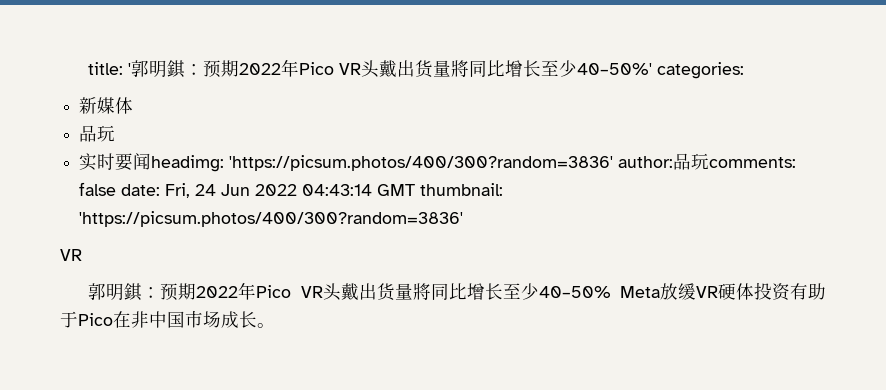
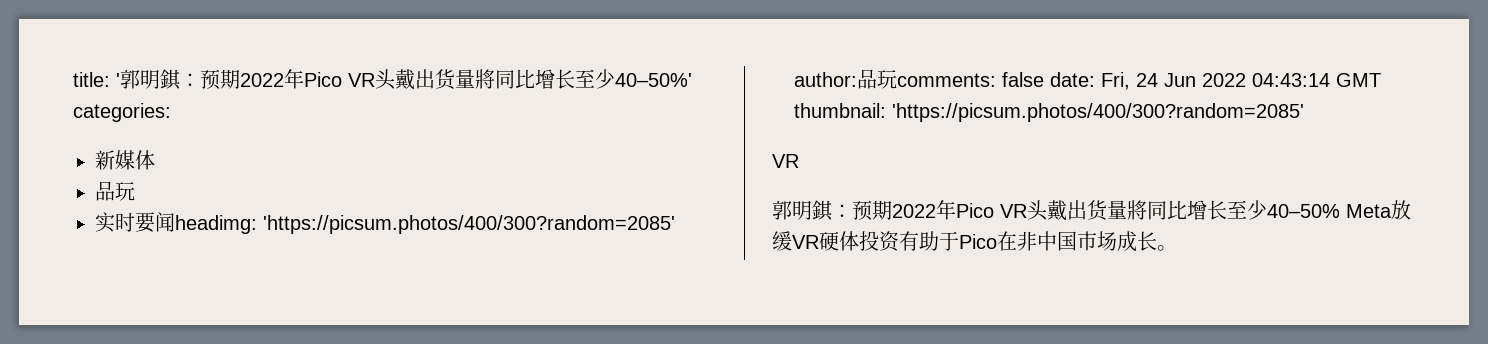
[229,155,614,171] 'https://picsum.photos/400/300?random=3836' -> [263,215,675,234] 'https://picsum.photos/400/300?random=2085'
[79,211,464,227] 'https://picsum.photos/400/300?random=3836' -> [892,103,1304,122] 'https://picsum.photos/400/300?random=2085'

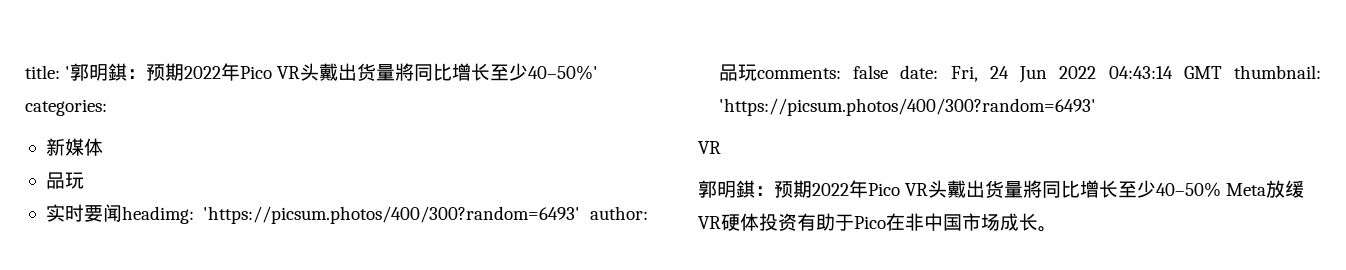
[263,215,675,234] 'https://picsum.photos/400/300?random=2085' -> [203,206,581,224] 'https://picsum.photos/400/300?random=6493'
[892,103,1304,122] 'https://picsum.photos/400/300?random=2085' -> [718,98,1096,116] 'https://picsum.photos/400/300?random=6493'

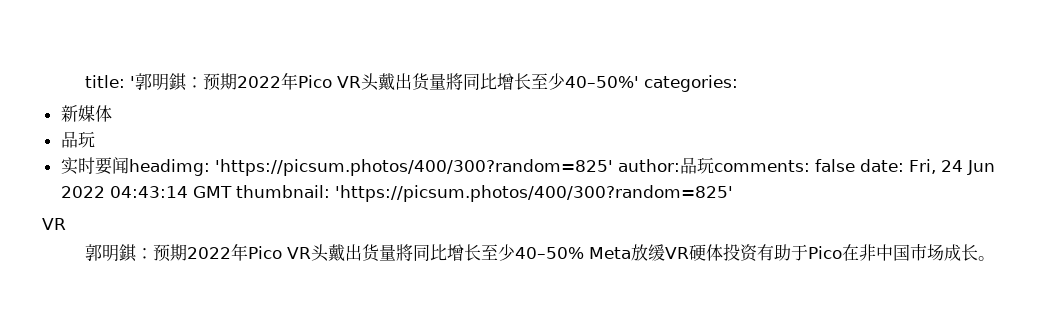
[203,206,581,224] 'https://picsum.photos/400/300?random=6493' -> [214,159,613,176] 'https://picsum.photos/400/300?random=825'
[718,98,1096,116] 'https://picsum.photos/400/300?random=6493' -> [334,185,733,202] 'https://picsum.photos/400/300?random=825'

